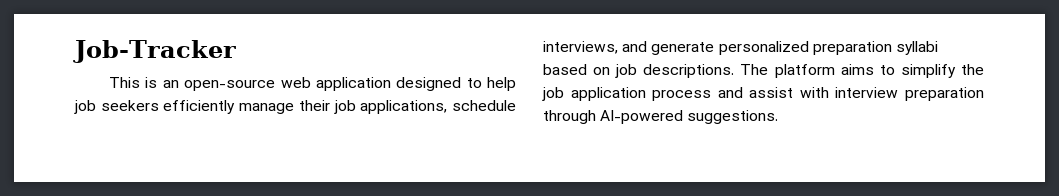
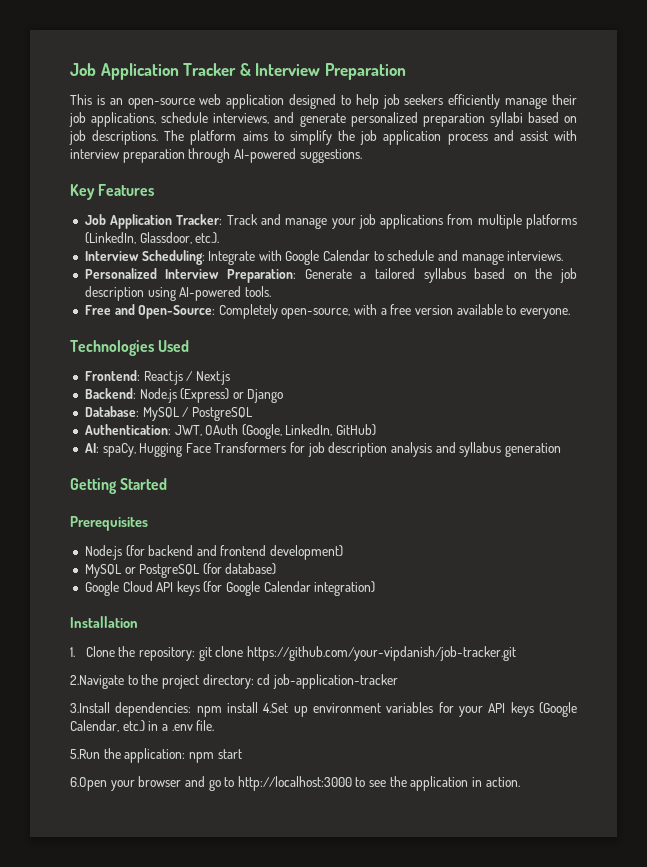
[73,40,236,63] Job-Tracker -> [70,63,406,80] Job Application Tracker & Interview Preparation
(779, 117) none -> [70,184,155,200] [84,214,578,229] [84,232,220,244] [84,250,564,265] [84,268,577,283] [84,286,271,301] [84,304,570,319] [70,340,190,356] [84,370,230,385] [84,388,284,403] [84,406,253,421] [84,424,377,439] [84,442,561,457] [70,478,168,494] [70,516,148,531] [84,545,344,560] [84,563,277,578] [84,581,376,596] [70,616,138,628] [70,646,516,661] [70,674,398,689] [70,702,577,717] [70,720,215,732] [70,748,242,763] [70,776,520,791] // Key Features // Job Application Tracker: Track and manage your job applications from multiple platforms (LinkedIn, Glassdoor, etc.). // Interview Scheduling: Integrate with Google Calendar to schedule and manage interviews. // Personalized Interview Preparation: Generate a tailored syllabus based on the job description using AI-powered tools. // Free and Open-Source: Completely open-source, with a free version available to everyone. // Technologies Used // Frontend: React.js / Next.js // Backend: Node.js (Express) or Django // Database: MySQL / PostgreSQL // Authentication: JWT, OAuth (Google, LinkedIn, GitHub) // AI: spaCy, Hugging Face Transformers for job description analysis and syllabus generation // Getting Started // Prerequisites // Node.js (for backend and frontend development) // MySQL or PostgreSQL (for database) // Google Cloud API keys (for Google Calendar integration) // Installation // 1. Clone the repository: git clone https://github.com/your-vipdanish/job-tracker.git // 2.Navigate to the project directory: cd job-application-tracker // 3.Install dependencies: npm install 4.Set up environment variables for your API keys (Google Calendar, etc.) in a .env file. // 5.Run the application: npm start // 6.Open your browser and go to http://localhost:3000 to see the application in action.

